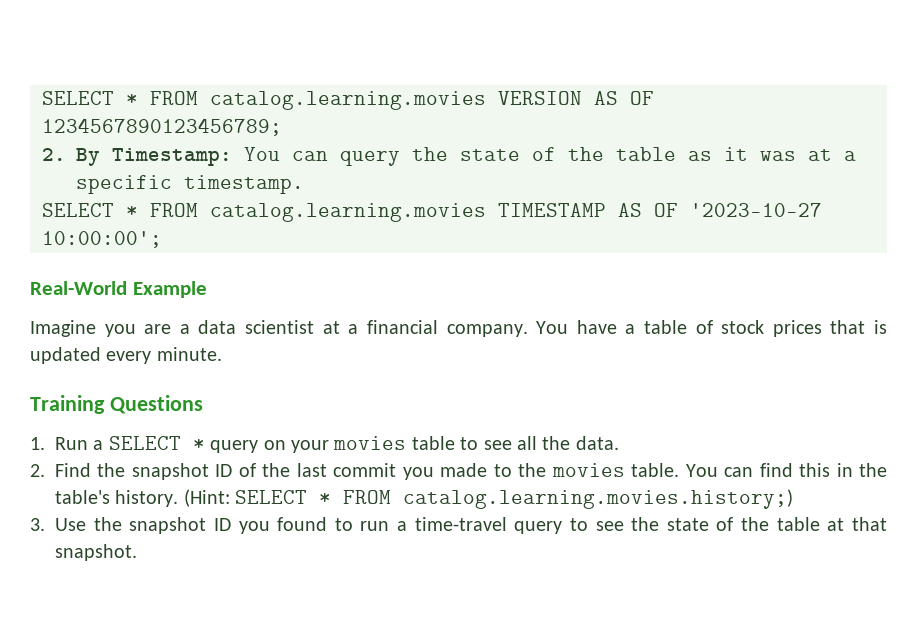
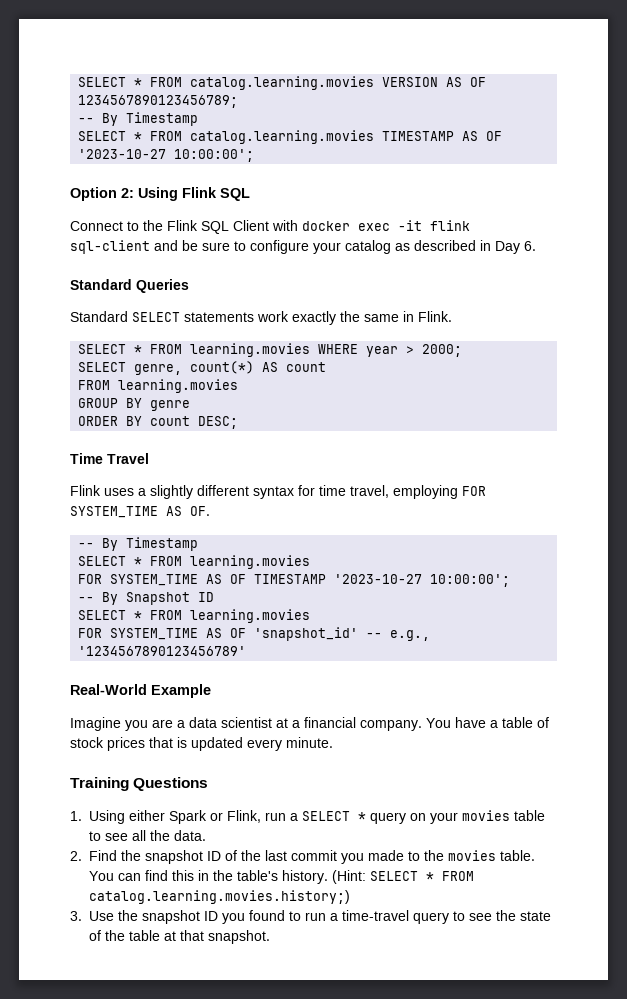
[42,147,856,166] [76,175,304,194] 2. By Timestamp: You can query the state of the table as it was at a specific timestamp. -> [78,112,199,126] -- By Timestamp
(162, 239) none -> [70,187,250,201] [70,220,470,234] [70,240,536,254] [70,279,189,293] [70,311,452,325] [78,343,463,357] [78,361,327,375] [78,379,239,393] [78,398,191,411] [78,416,239,429] [70,453,149,464] [70,485,486,499] [70,506,210,518] [78,537,199,551] [78,555,311,569] [78,574,511,587] [78,592,215,605] [78,609,311,623] [78,627,431,641] [78,646,247,656] // Option 2: Using Flink SQL // Connect to the Flink SQL Client with docker exec -it flink sql-client and be sure to configure your catalog as described in Day 6. // Standard Queries // Standard SELECT statements work exactly the same in Flink. // SELECT * FROM learning.movies WHERE year > 2000; // SELECT genre, count(*) AS count // FROM learning.movies // GROUP BY genre // ORDER BY count DESC; // Time Travel // Flink uses a slightly different syntax for time travel, employing FOR SYSTEM_TIME AS OF. // -- By Timestamp // SELECT * FROM learning.movies // FOR SYSTEM_TIME AS OF TIMESTAMP '2023-10-27 10:00:00'; // -- By Snapshot ID // SELECT * FROM learning.movies // FOR SYSTEM_TIME AS OF 'snapshot_id' -- e.g., '1234567890123456789'
[55,437,88,450] Run -> [89,810,286,824] Using either Spark or Flink, run

